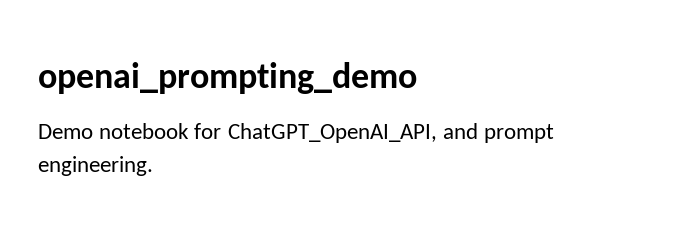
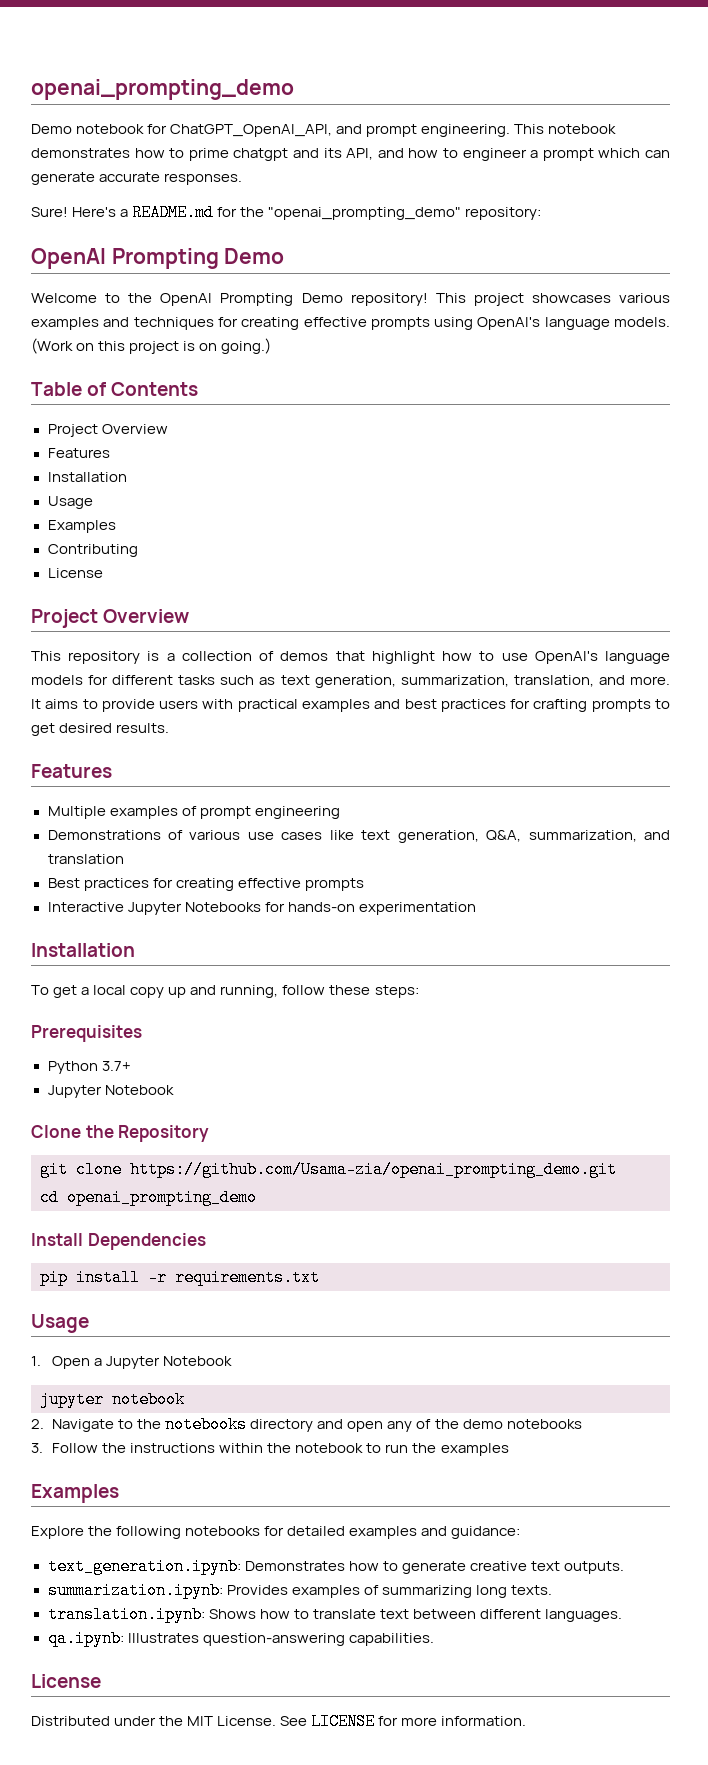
(153, 166) none -> [514,124,617,134] [31,148,671,161] [31,172,243,185] [31,204,542,221] [31,248,285,269] [31,293,671,306] [31,317,670,330] [31,338,272,354] [31,382,199,396] [47,424,168,437] [47,448,110,458] [47,472,127,482] [47,496,93,509] [47,520,116,533] [47,544,138,557] [47,568,103,578] [31,609,190,628] [31,651,670,664] [31,675,671,688] [31,699,670,712] [31,723,170,736] [31,764,112,778] [47,806,340,819] [47,830,670,843] [47,854,124,864] [47,878,364,891] [47,902,476,915] [31,943,135,957] [31,985,419,998] [31,1025,142,1042] [47,1061,131,1074] [47,1085,174,1098] [31,1125,210,1142] [40,1161,617,1178] [40,1189,257,1206] [31,1233,206,1250] [40,1269,320,1286] [31,1314,89,1333] [31,1356,233,1369] [40,1391,185,1408] [31,1416,582,1433] [31,1443,509,1456] [31,1484,119,1503] [31,1526,521,1539] [47,1558,624,1575] [47,1582,552,1599] [47,1606,622,1623] [47,1630,434,1647] [31,1674,101,1688] [31,1713,527,1730] This notebook demonstrates how to prime chatgpt and its API, and how to engineer a prompt which can generate accurate responses. // Sure! Here's a README.md for the "openai_prompting_demo" repository: // OpenAI Prompting Demo // Welcome to the OpenAI Prompting Demo repository! This project showcases various examples and techniques for creating effective prompts using OpenAI's language models. (Work on this project is on going.) // Table of Contents // Project Overview // Features // Installation // Usage // Examples // Contributing // License // Project Overview // This repository is a collection of demos that highlight how to use OpenAI's language models for different tasks such as text generation, summarization, translation, and more. It aims to provide users with practical examples and best practices for crafting prompts to get desired results. // Features // Multiple examples of prompt engineering // Demonstrations of various use cases like text generation, Q&A, summarization, and translation // Best practices for creating effective prompts // Interactive Jupyter Notebooks for hands-on experimentation // Installation // To get a local copy up and running, follow these steps: // Prerequisites // Python 3.7+ // Jupyter Notebook // Clone the Repository // git clone https://github.com/Usama-zia/openai_prompting_demo.git // cd openai_prompting_demo // Install Dependencies // pip install -r requirements.txt // Usage // 1. Open a Jupyter Notebook // jupyter notebook // 2. Navigate to the notebooks directory and open any of the demo notebooks // 3. Follow the instructions within the notebook to run the examples // Examples // Explore the following notebooks for detailed examples and guidance: // text_generation.ipynb: Demonstrates how to generate creative text outputs. // summarization.ipynb: Provides examples of summarizing long texts. // translation.ipynb: Shows how to translate text between different languages. // qa.ipynb: Illustrates question-answering capabilities. // License // Distributed under the MIT License. See LICENSE for more information.

